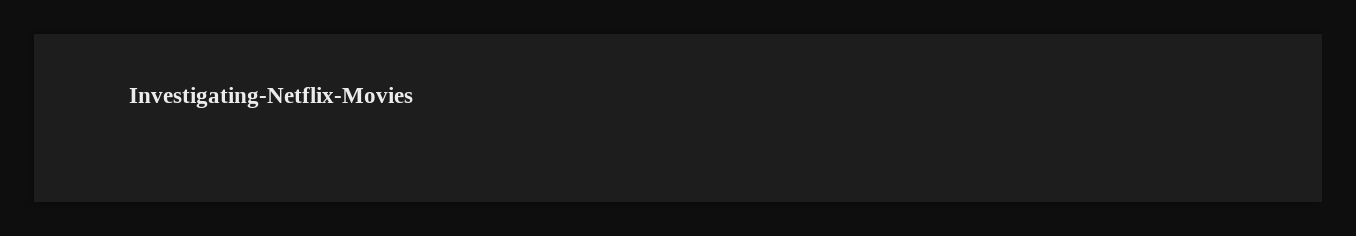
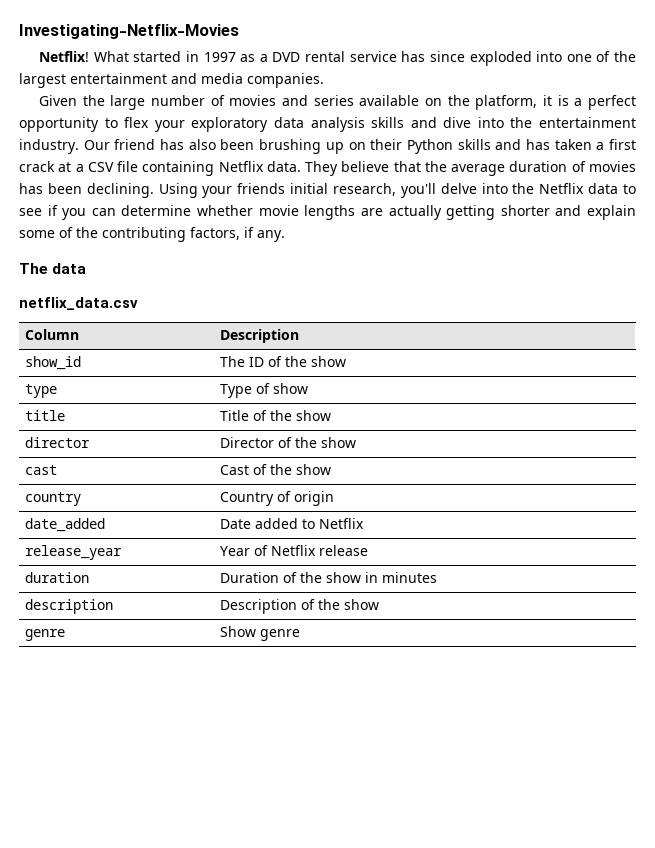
(413, 97) none -> [39,51,636,66] [19,73,324,88] [39,95,636,110] [19,117,636,132] [19,139,636,154] [19,161,636,176] [19,183,636,198] [19,205,637,220] [19,227,285,242] [19,263,87,274] [19,297,138,310] [25,329,80,340] [220,329,300,343] [25,356,82,370] [220,356,347,367] [25,384,58,398] [220,383,309,398] [25,410,66,421] [220,410,332,421] [25,437,91,448] [220,437,357,448] [25,465,58,475] [220,464,332,475] [25,492,82,506] [220,491,335,506] [25,518,106,532] [220,518,365,529] [25,545,123,560] [220,545,369,556] [25,572,90,583] [220,572,438,583] [25,599,114,614] [220,599,380,614] [25,629,66,641] [220,626,301,641] // Netflix! What started in 1997 as a DVD rental service has since exploded into one of the largest entertainment and media companies. // Given the large number of movies and series available on the platform, it is a perfect opportunity to flex your exploratory data analysis skills and dive into the entertainment industry. Our friend has also been brushing up on their Python skills and has taken a first crack at a CSV file containing Netflix data. They believe that the average duration of movies has been declining. Using your friends initial research, you'll delve into the Netflix data to see if you can determine whether movie lengths are actually getting shorter and explain some of the contributing factors, if any. // The data // netflix_data.csv // Column | Description // show_id | The ID of the show // type | Type of show // title | Title of the show // director | Director of the show // cast | Cast of the show // country | Country of origin // date_added | Date added to Netflix // release_year | Year of Netflix release // duration | Duration of the show in minutes // description | Description of the show // genre | Show genre

